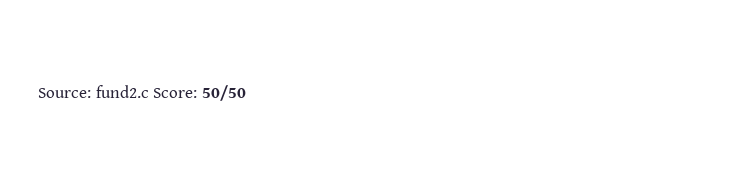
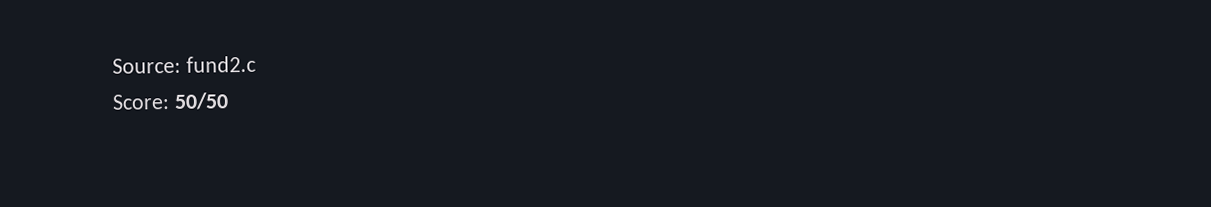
(149, 91) none -> (256, 64) //

